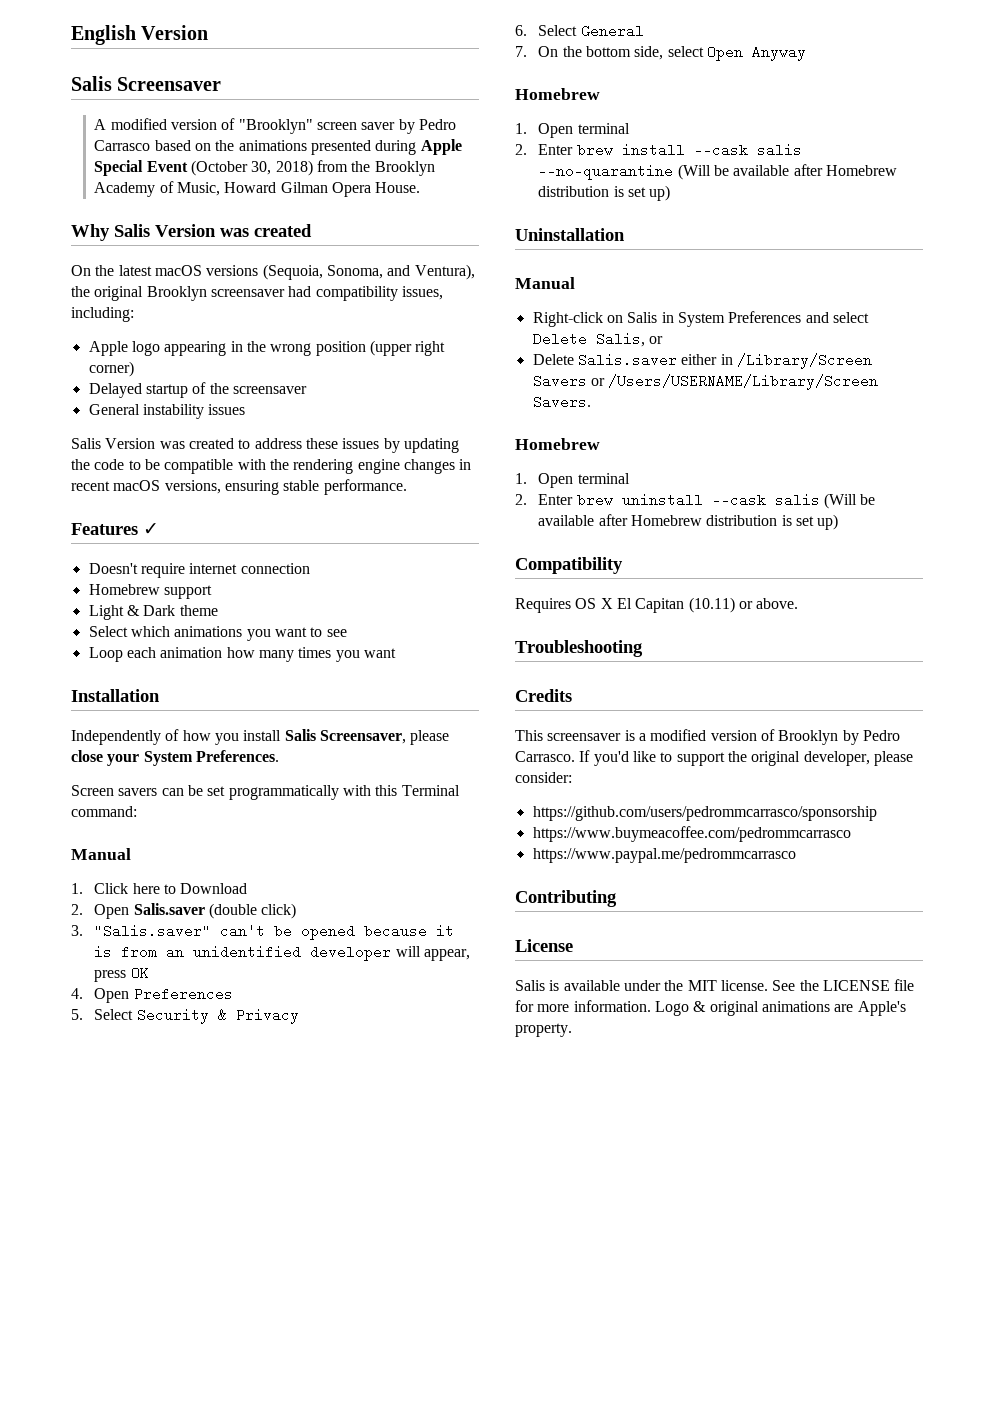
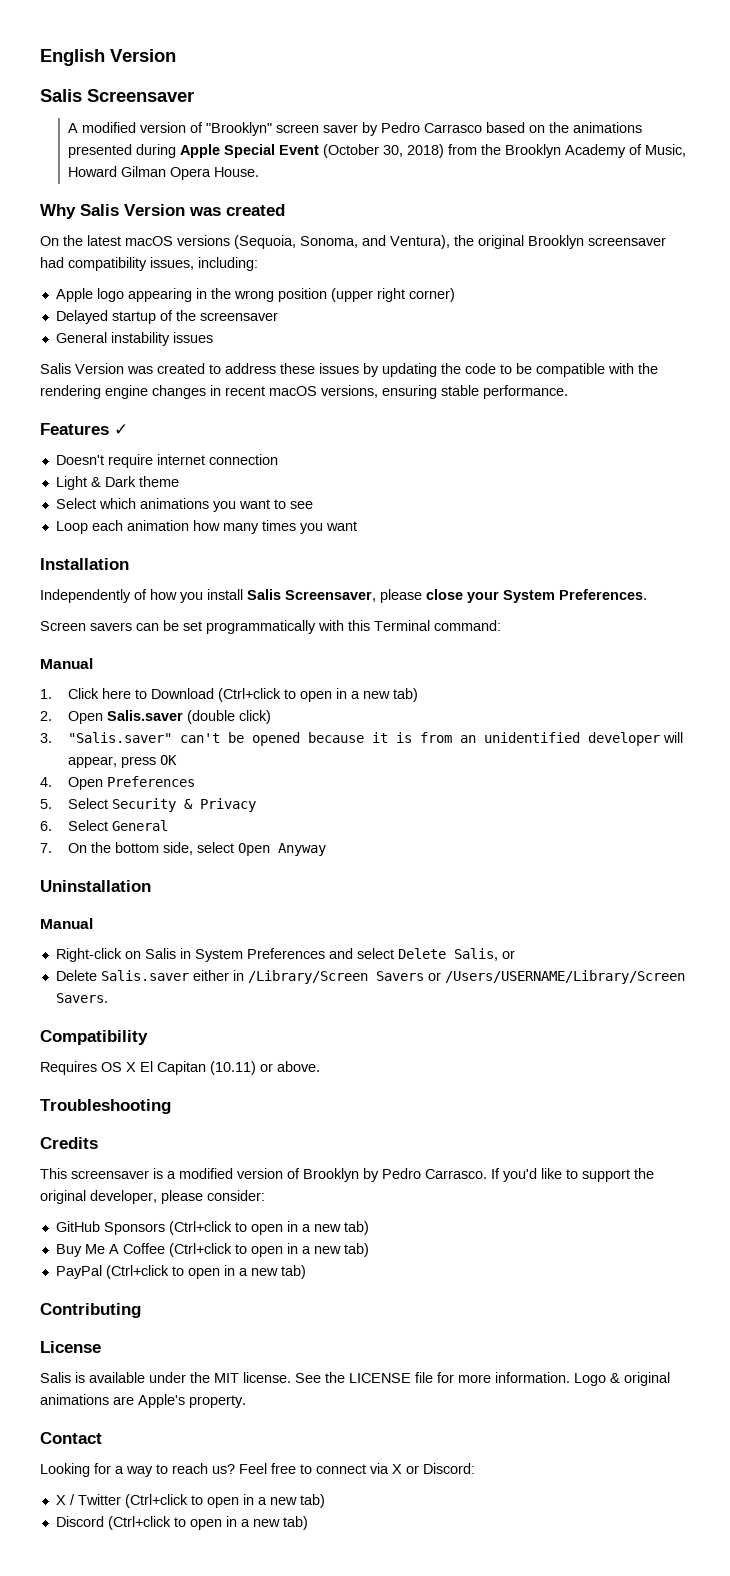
[88,584,212,599] // Homebrew support -> (278, 459) none
(248, 888) none -> [217,688,418,702] (Ctrl+click to open in a new tab)
[515,88,600,100] [515,123,630,138] [515,143,802,157] [538,164,898,180] [538,185,671,201] // Homebrew // 1. Open terminal // 2. Enter brew install --cask salis --no-quarantine (Will be available after Homebrew distribution is set up) -> (326, 849) none
[515,438,600,450] [515,473,630,488] [515,493,876,509] [538,514,839,530] // Homebrew // 1. Open terminal // 2. Enter brew uninstall --cask salis (Will be available after Homebrew distribution is set up) -> (108, 998) none
[532,806,877,821] [532,826,851,842] [532,848,796,863] https://github.com/users/pedrommcarrasco/sponsorship // https://www.buymeacoffee.com/pedrommcarrasco // https://www.paypal.me/pedrommcarrasco -> [55,1221,369,1235] [55,1243,369,1257] [55,1265,306,1279] GitHub Sponsors (Ctrl+click to open in a new tab) // Buy Me A Coffee (Ctrl+click to open in a new tab) // PayPal (Ctrl+click to open in a new tab)
(572, 1030) none -> [40,1432,102,1444] [40,1463,475,1477] [55,1494,325,1508] [55,1516,308,1530] // Contact // Looking for a way to reach us? Feel free to connect via X or Discord: // X / Twitter (Ctrl+click to open in a new tab) // Discord (Ctrl+click to open in a new tab)

